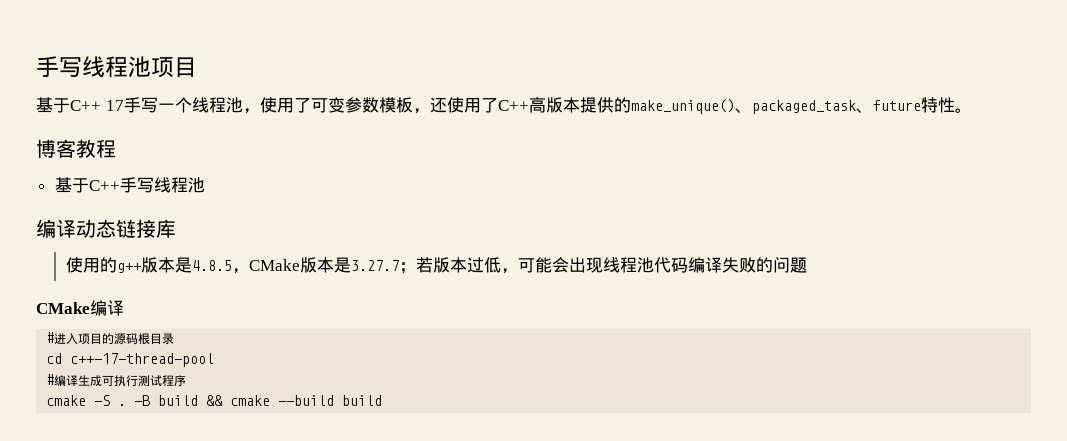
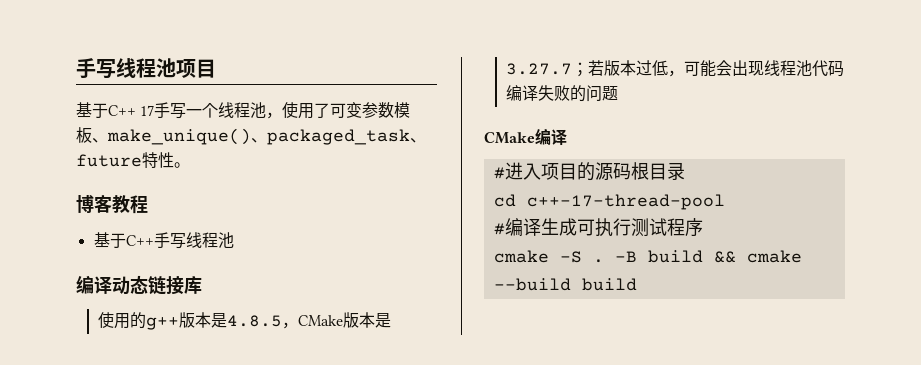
[412,97,631,114] ，还使用了C++高版本提供的 -> [92,138,108,143] 、

